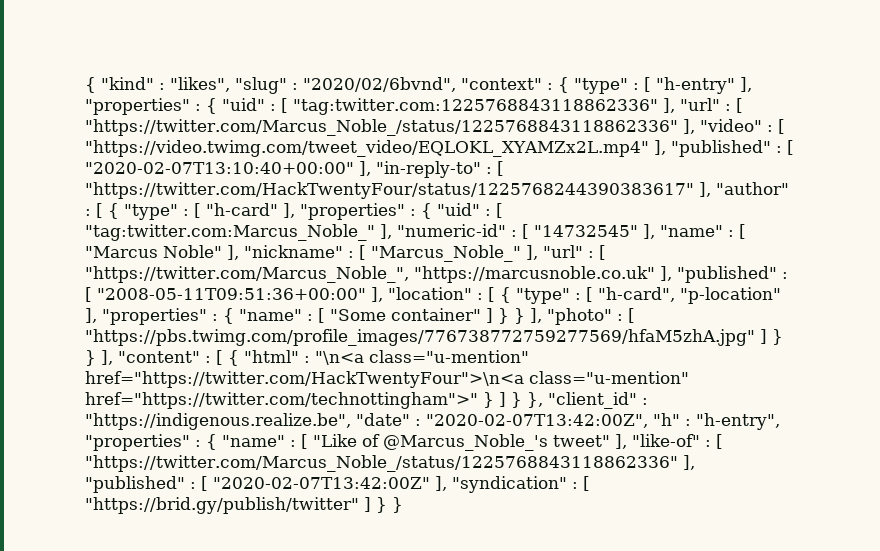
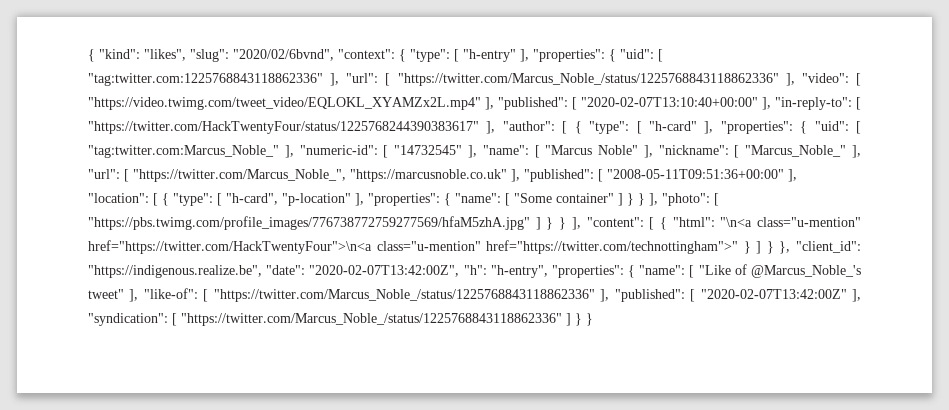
[85,77,752,94] [85,98,276,115] { "kind" : "likes", "slug" : "2020/02/6bvnd", "context" : { "type" : [ "h-entry" ], "properties" : { "uid" : -> [88,49,654,62] { "kind": "likes", "slug": "2020/02/6bvnd", "context": { "type": [ "h-entry" ], "properties": { "uid":
[679,98,743,113] [85,119,773,136] "url" : [ "https://twitter.com/Marcus_Noble_/status/1225768843118862336" ], "video" : -> [346,73,849,86] "url": [ "https://twitter.com/Marcus_Noble_/status/1225768843118862336" ], "video":
[670,140,782,157] "published" : -> [498,97,568,110] "published":
[376,161,492,178] "in-reply-to" : -> [775,97,852,110] "in-reply-to":
[715,182,789,195] [85,203,491,220] "author" : [ { "type" : [ "h-card" ], "properties" : { "uid" : -> [502,121,849,134] "author": [ { "type": [ "h-card" ], "properties": { "uid":
[396,224,517,237] "numeric-id" : -> [299,145,378,155] "numeric-id":
[659,225,734,237] "name" : -> [482,145,529,155] "name":
[244,245,354,258] "nickname" : -> [658,145,729,155] "nickname":
[543,245,594,258] "url" : -> [88,169,120,179] "url":
[676,266,788,283] "published" : -> [524,169,594,182] "published":
[388,287,781,304] [85,308,313,325] "location" : [ { "type" : [ "h-card", "p-location" ], "properties" : { "name" : -> [88,193,501,206] "location": [ { "type": [ "h-card", "p-location" ], "properties": { "name":
[547,308,623,325] "photo" : -> [662,193,710,206] "photo":
[118,350,310,366] "content" : [ { "html" : -> [586,217,715,230] "content": [ { "html":
[547,392,648,409] [85,413,780,430] [85,434,296,451] "client_id" : "https://indigenous.realize.be", "date" : "2020-02-07T13:42:00Z", "h" : "h-entry", "properties" : { "name" : -> [795,241,861,253] [88,265,686,278] "client_id": "https://indigenous.realize.be", "date": "2020-02-07T13:42:00Z", "h": "h-entry", "properties": { "name":
[632,434,723,449] [85,455,695,472] [85,476,196,493] "like-of" : [ "https://twitter.com/Marcus_Noble_/status/1225768843118862336" ], "published" : -> [143,288,685,302] "like-of": [ "https://twitter.com/Marcus_Noble_/status/1225768843118862336" ], "published":
[452,476,590,493] [85,497,359,514] "syndication" : [ "https://brid.gy/publish/twitter" -> [88,313,562,326] "syndication": [ "https://twitter.com/Marcus_Noble_/status/1225768843118862336"

